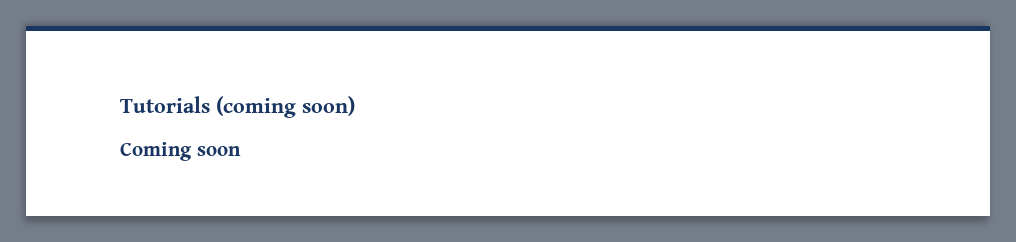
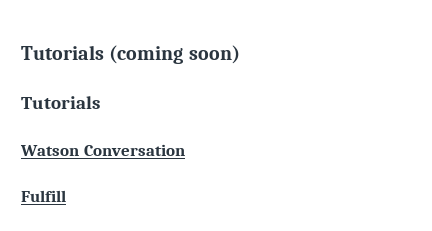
[120,142,241,161] Coming soon -> [21,96,100,109] [20,144,185,156] [21,190,66,202] Tutorials // Watson Conversation // Fulfill

